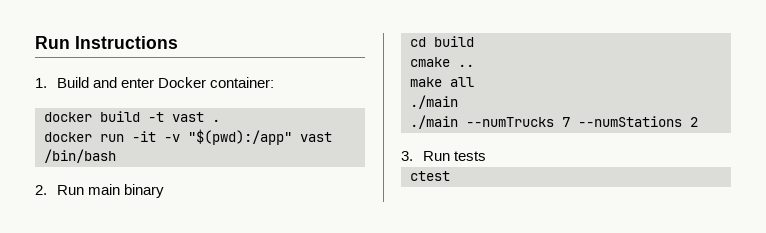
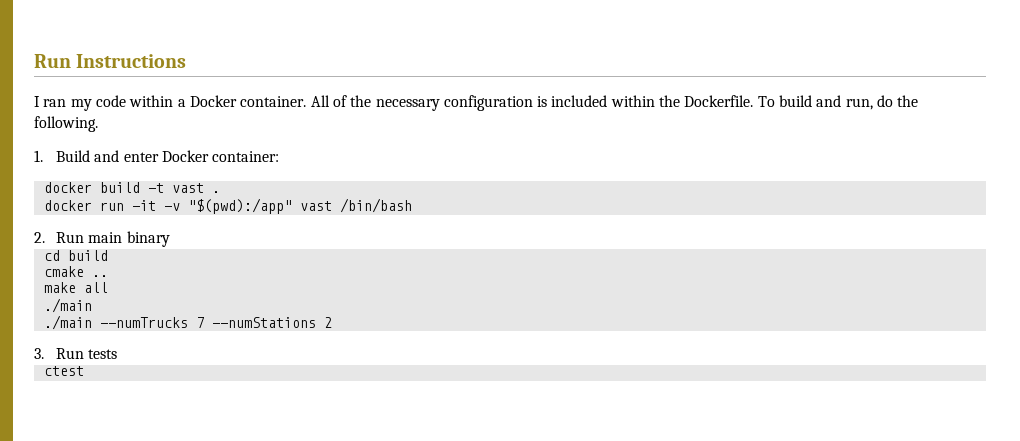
(178, 42) none -> [34,95,919,111] [34,116,98,132] // I ran my code within a Docker container. All of the necessary configuration is included within the Dockerfile. To build and run, do the following.

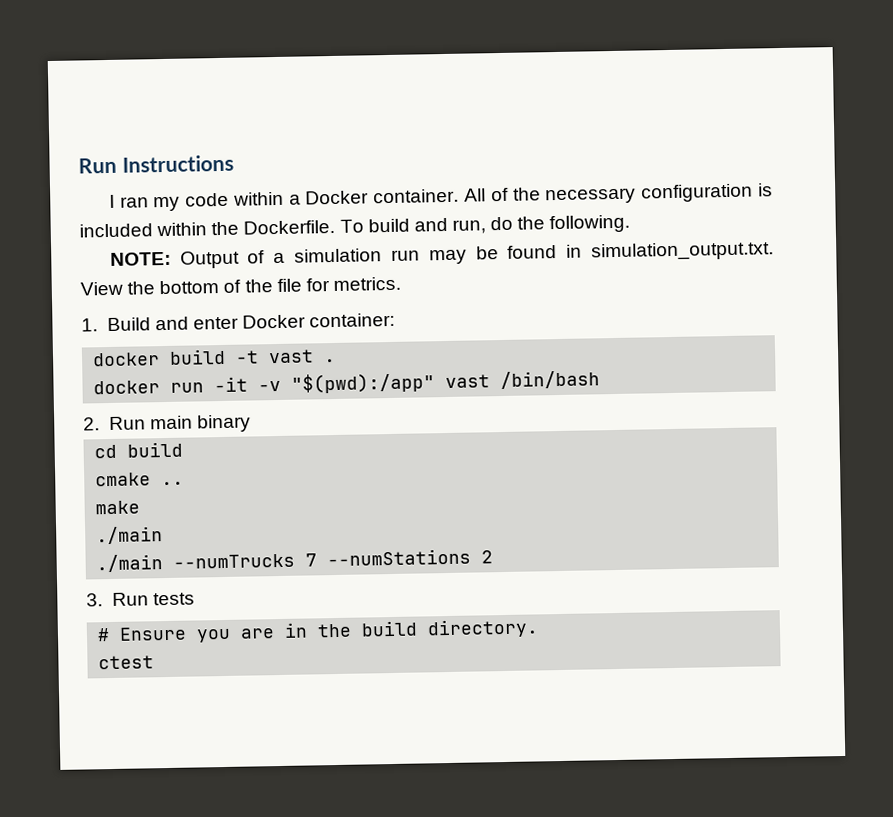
(98, 124) none -> [109,241,775,269] [80,276,401,296] // NOTE: Output of a simulation run may be found in simulation_output.txt. View the bottom of the file for metrics.
[83,282,108,293] all -> (141, 507) none
(118, 354) none -> [97,618,540,643] // # Ensure you are in the build directory.

